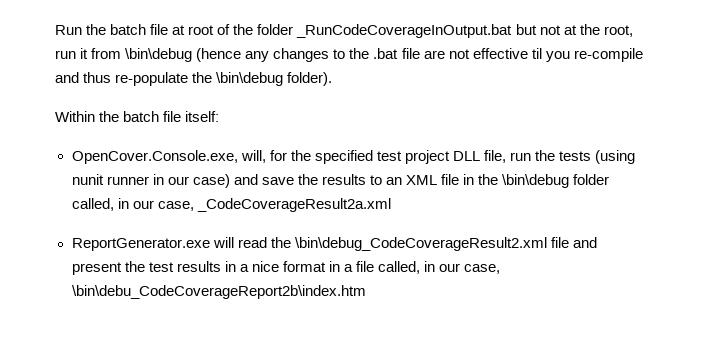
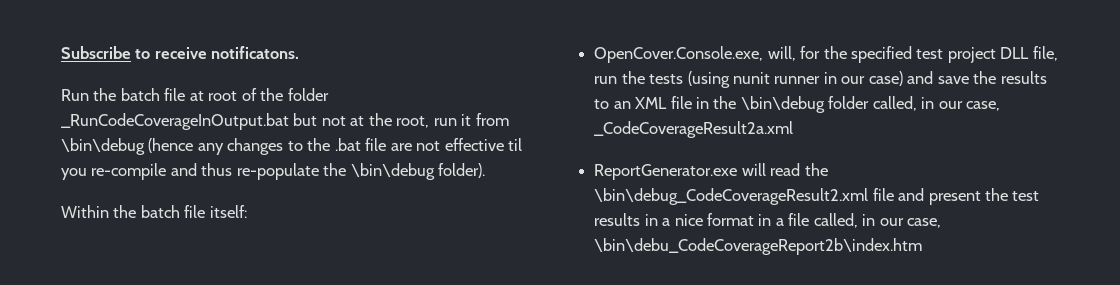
(55, 30) none -> [61,46,300,59] Subscribe to receive notificatons. //

